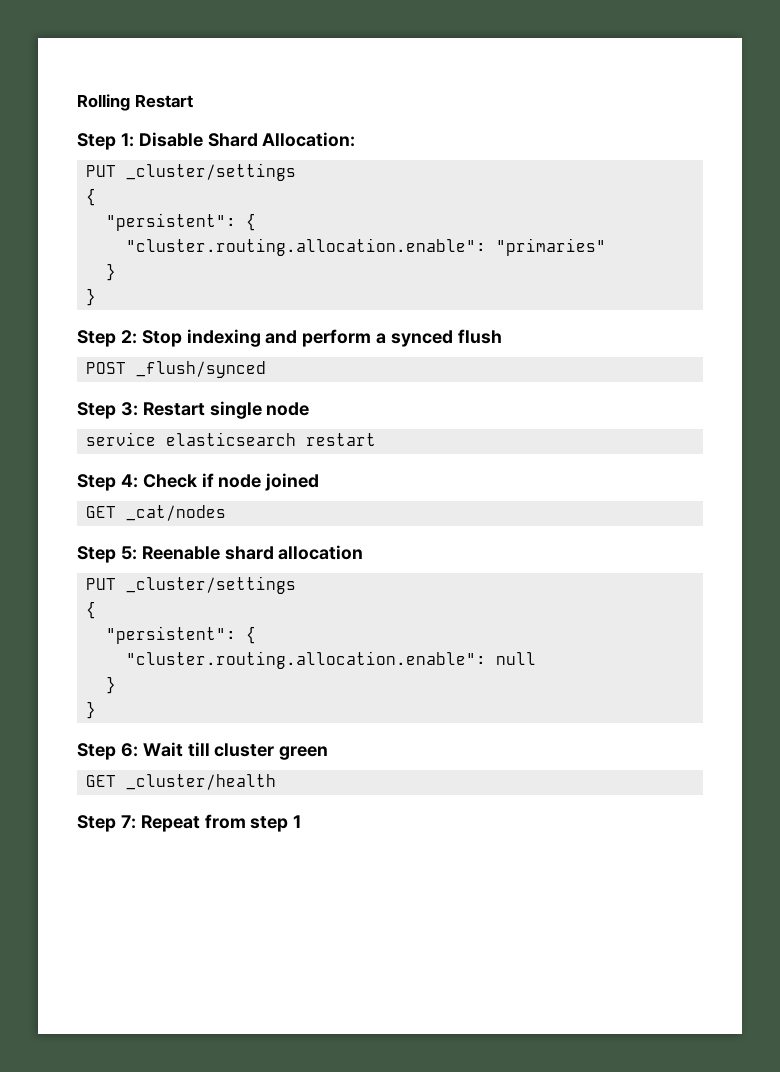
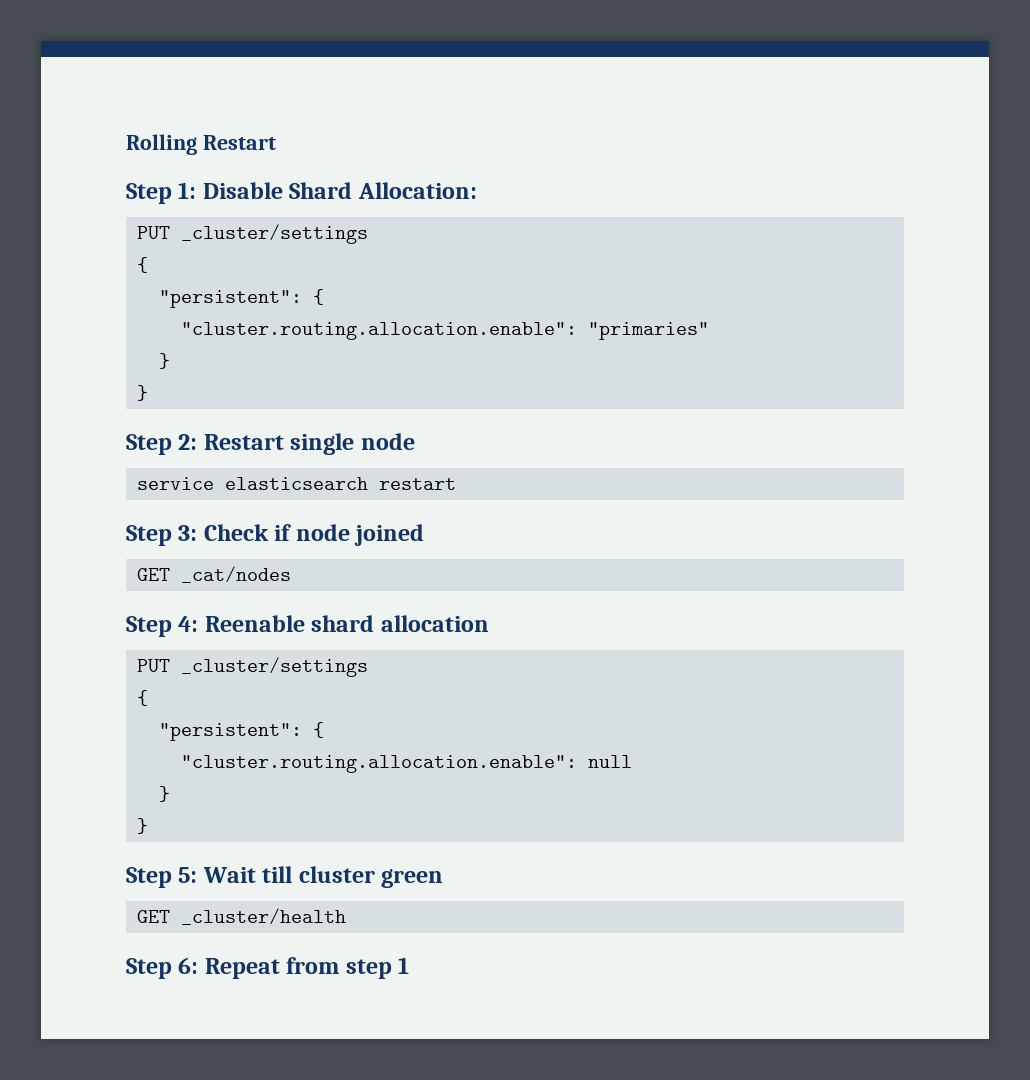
[141,329,502,347] [86,361,267,378] [77,402,138,419] Stop indexing and perform a synced flush // POST _flush/synced // Step 3: -> (198, 442) none
[120,474,138,488] 4: -> [178,525,198,541] 3:
[120,546,137,560] 5: -> [178,616,199,632] 4:
[120,743,138,757] 6: -> [178,867,198,883] 5:
[120,815,136,829] 7: -> [178,957,199,974] 6:

